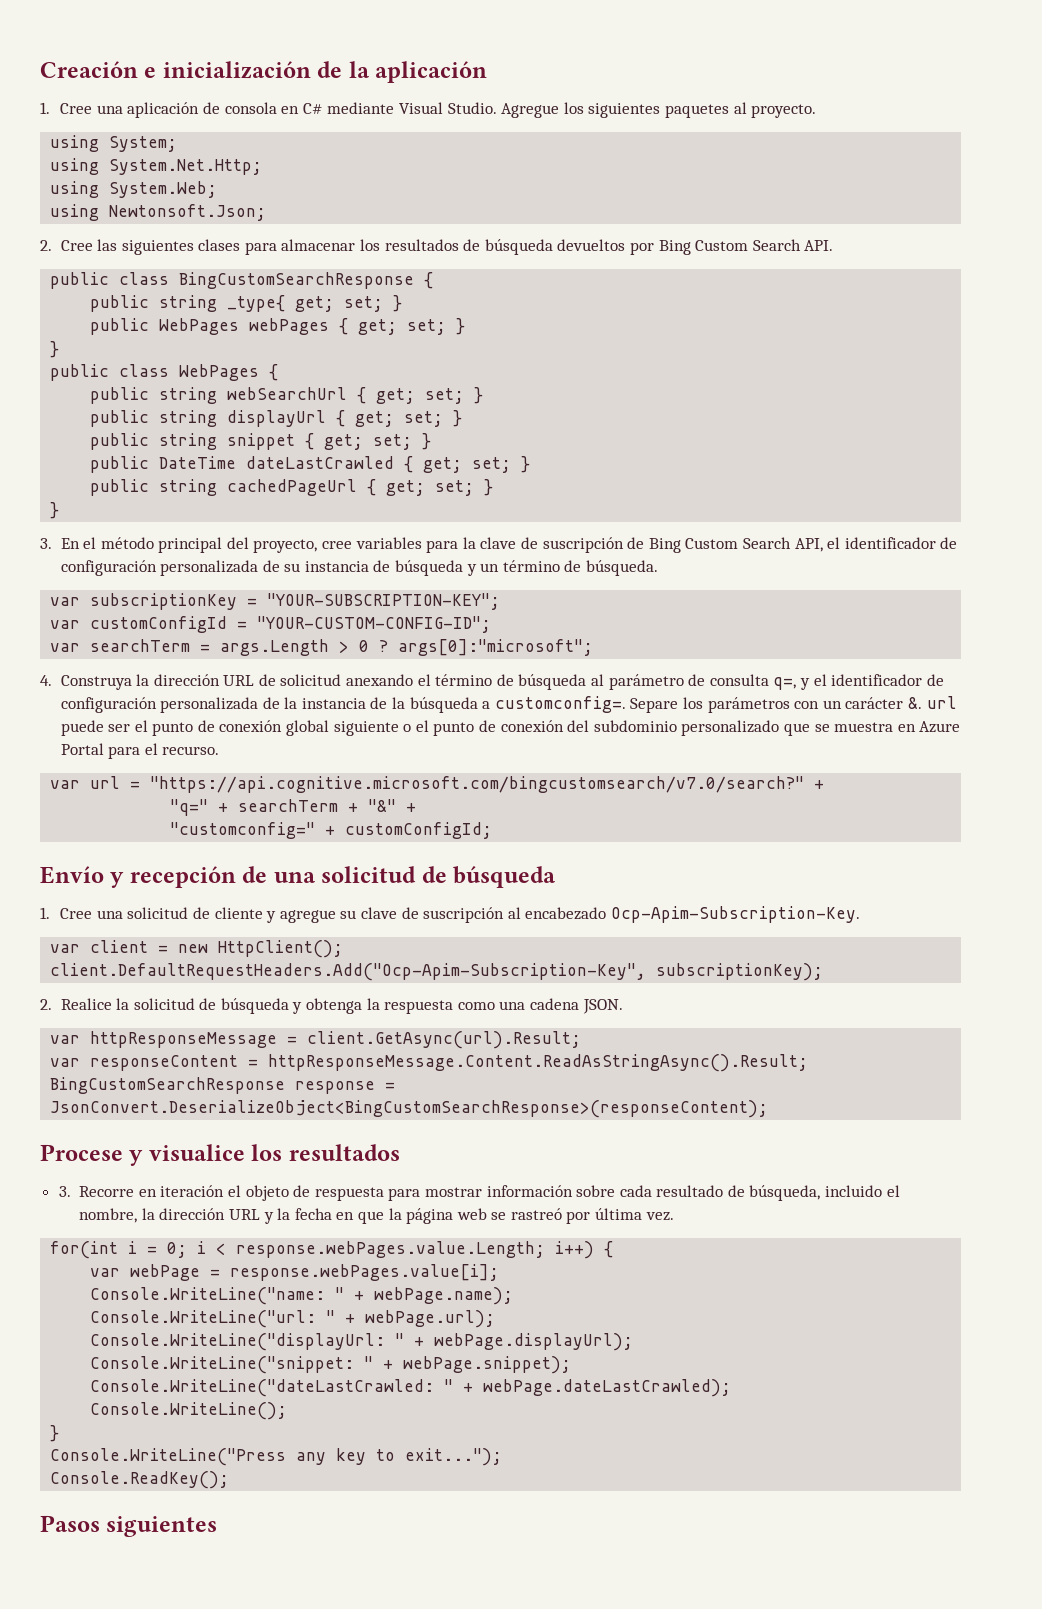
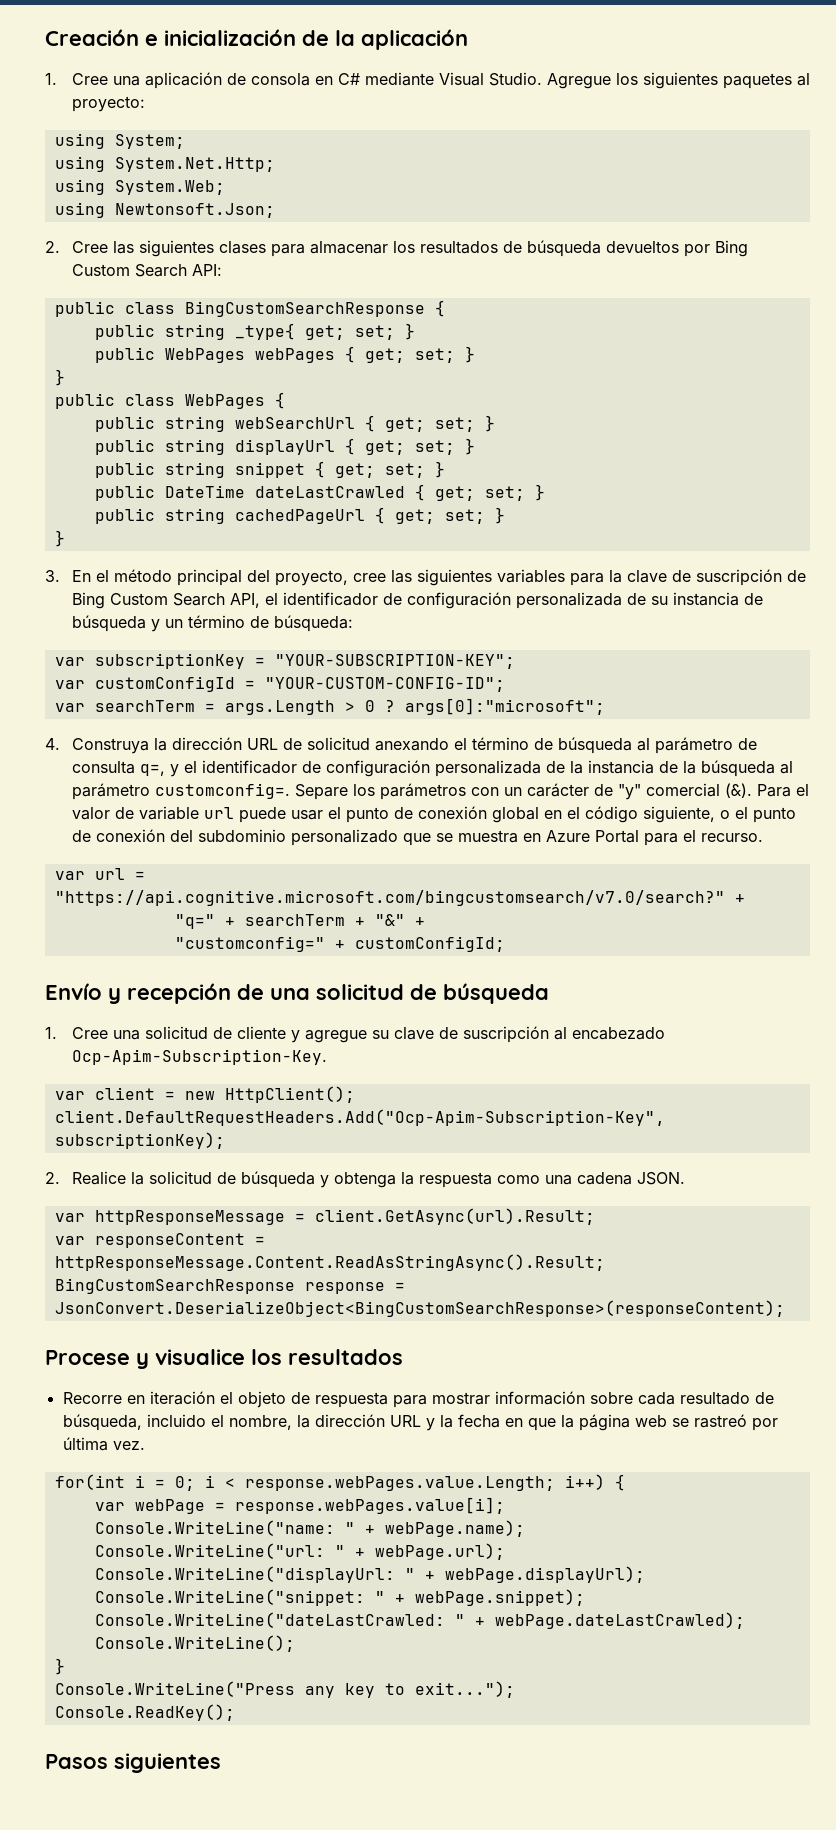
[751,104,817,118] proyecto. -> [71,96,145,112] proyecto:
[804,240,834,251] API. -> [191,264,222,276] API:
(353, 545) none -> [390,569,492,586] las siguientes
[585,560,658,576] búsqueda. -> [273,615,353,632] búsqueda:
[482,701,491,709] a -> [779,761,793,774] [71,783,150,800] al parámetro
[907,697,922,709] &. -> [593,783,809,800] [71,806,199,820] de "y" comercial (&). Para el valor de variable
[108,724,131,732] ser -> [290,810,323,820] usar
[333,721,399,736] siguiente -> [543,806,715,823] en el código siguiente,
[58,1186,71,1197] 3. -> (403, 1357) none

